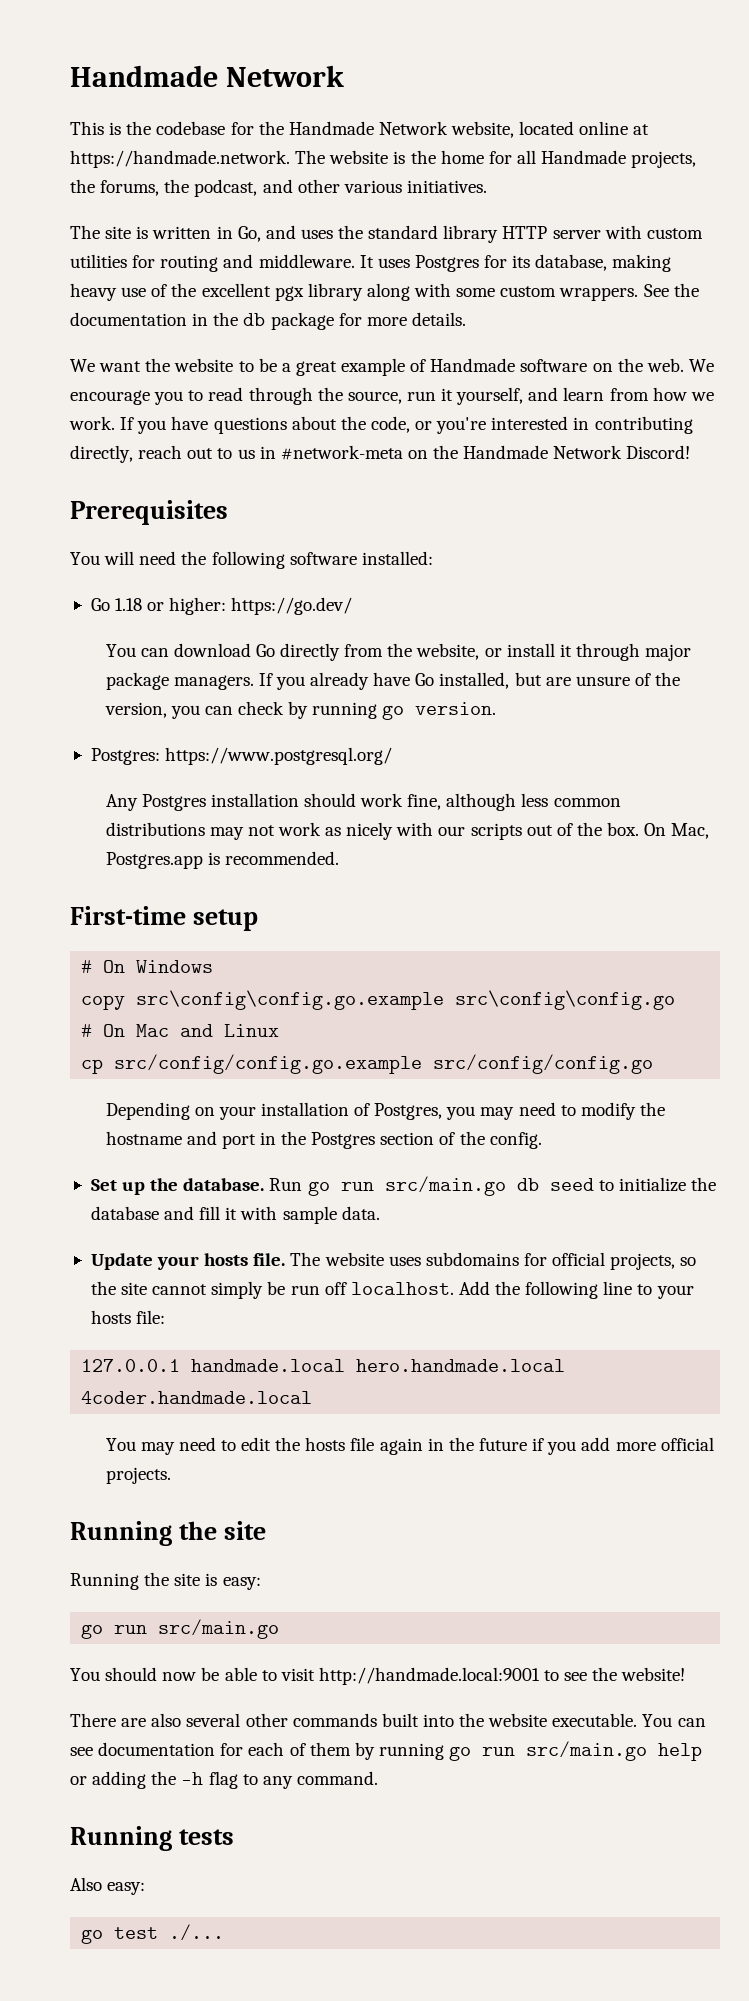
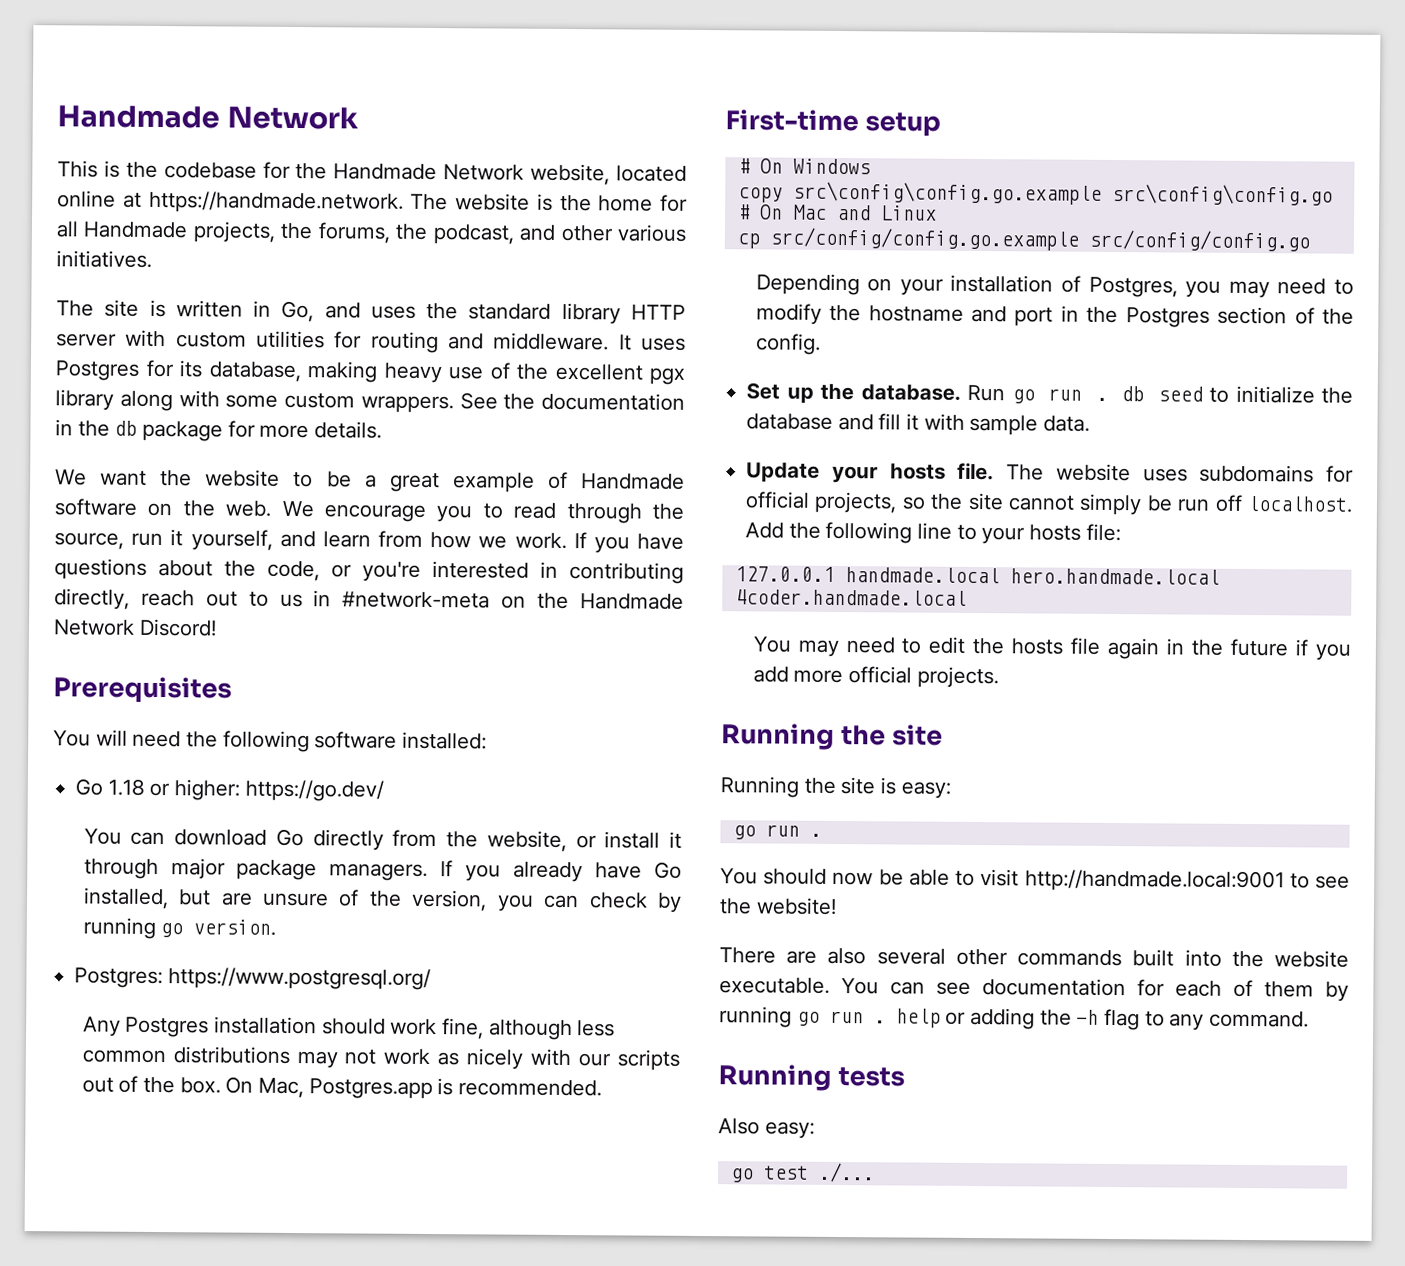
[384,1176,506,1196] src/main.go -> [1095,397,1108,401] .
[158,1619,280,1639] src/main.go -> [809,833,822,837] .
[526,1741,648,1761] src/main.go -> [873,1020,886,1024] .

